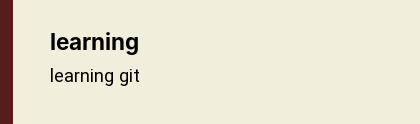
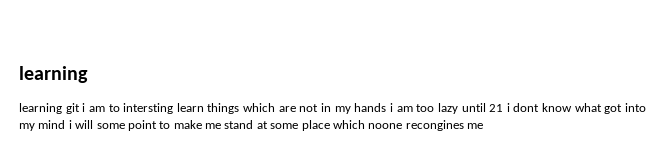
(140, 77) none -> [82,103,646,114] [19,120,483,131] i am to intersting learn things which are not in my hands i am too lazy until 21 i dont know what got into my mind i will some point to make me stand at some place which noone recongines me

